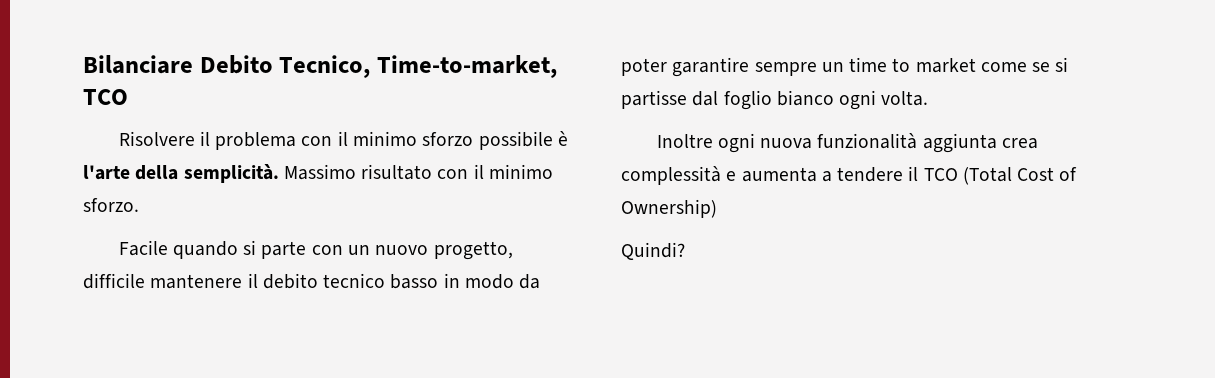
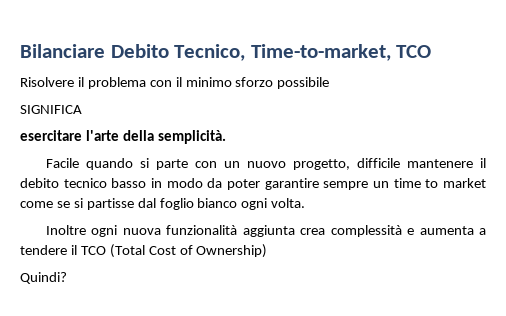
[557,131,568,146] è -> [20,105,82,114] [20,130,82,141] // SIGNIFICA // esercitare
[283,164,553,180] [83,198,139,212] Massimo risultato con il minimo sforzo. -> (226, 137) none

